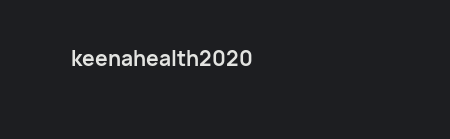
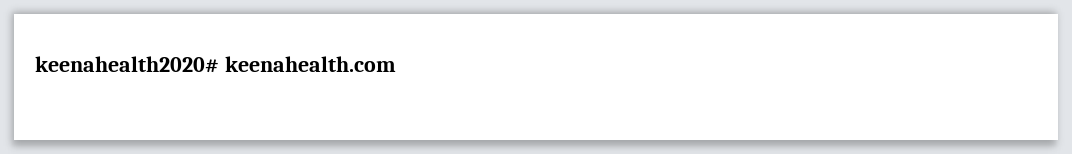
[71,50,253,66] keenahealth2020 -> [35,56,396,73] keenahealth2020# keenahealth.com

